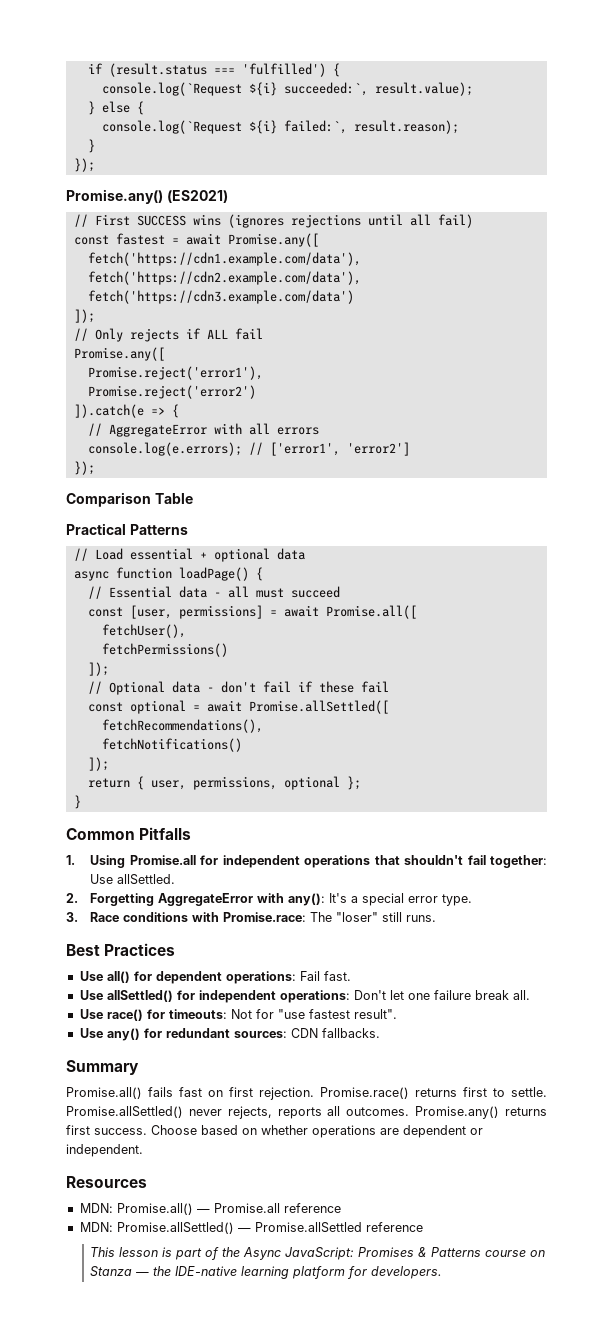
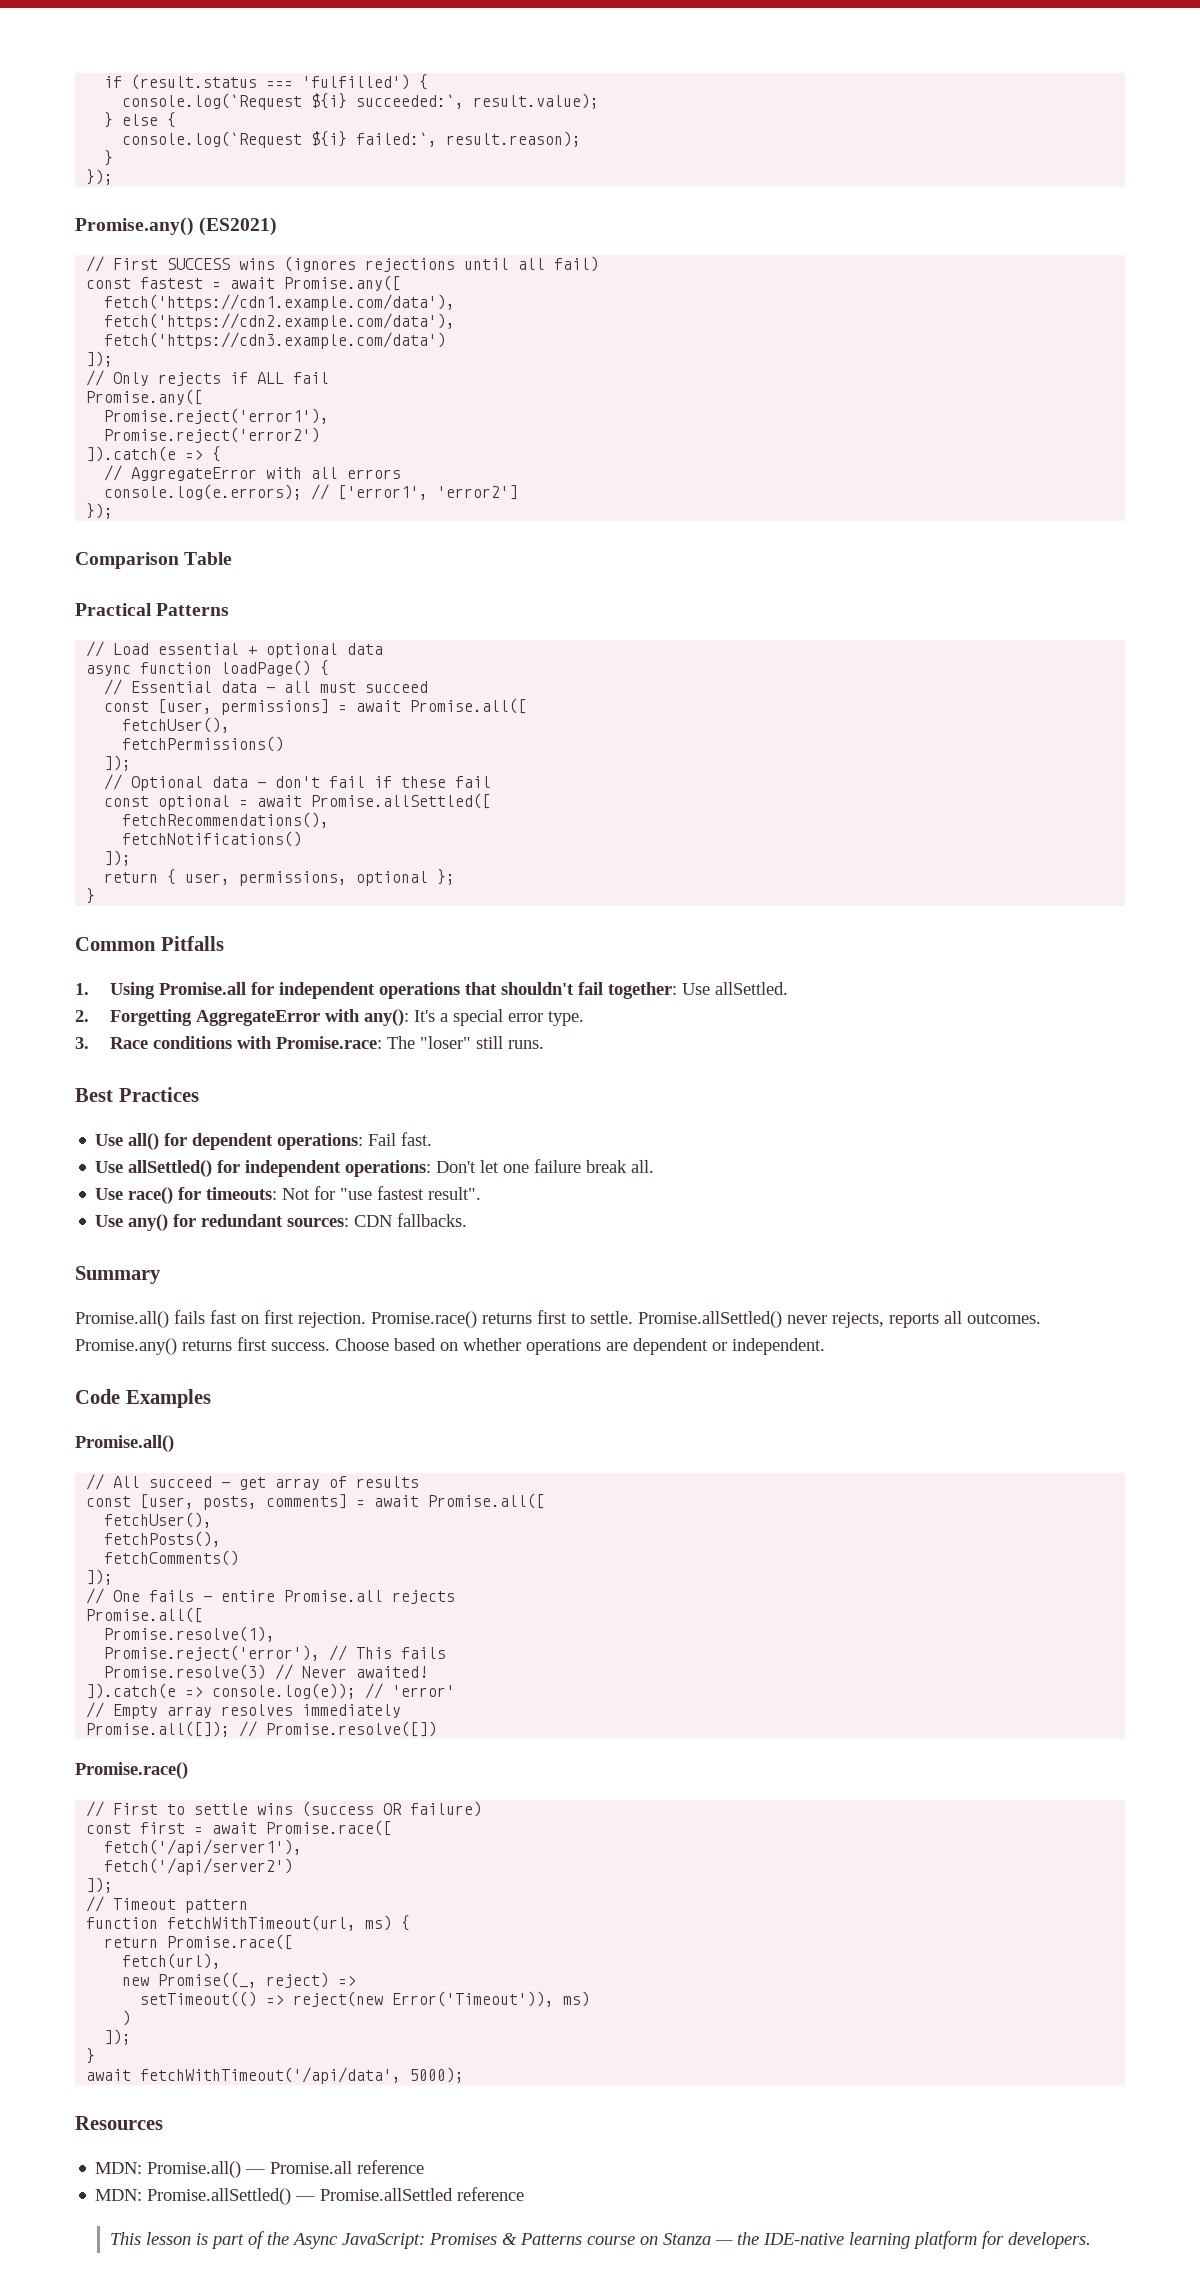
(143, 1150) none -> [75,1389,211,1408] [75,1435,174,1452] [86,1474,420,1490] [86,1493,546,1510] [104,1512,213,1528] [104,1531,222,1547] [104,1550,240,1566] [86,1569,114,1585] [86,1588,456,1604] [86,1607,204,1623] [104,1626,276,1642] [104,1645,447,1661] [104,1664,429,1680] [86,1683,456,1699] [86,1702,402,1719] [86,1721,438,1737] [75,1762,188,1779] [86,1801,483,1817] [86,1820,393,1836] [104,1839,303,1856] [104,1858,294,1875] [86,1877,114,1893] [86,1896,249,1913] [86,1915,411,1931] [104,1934,294,1950] [122,1953,222,1969] [122,1972,357,1988] [140,1991,591,2007] [122,2010,132,2026] [104,2029,132,2045] [86,2048,96,2064] [86,2067,465,2084] // Code Examples // Promise.all() // // All succeed - get array of results // const [user, posts, comments] = await Promise.all([ // fetchUser(), // fetchPosts(), // fetchComments() // ]); // // One fails - entire Promise.all rejects // Promise.all([ // Promise.resolve(1), // Promise.reject('error'), // This fails // Promise.resolve(3) // Never awaited! // ]).catch(e => console.log(e)); // 'error' // // Empty array resolves immediately // Promise.all([]); // Promise.resolve([]) // Promise.race() // // First to settle wins (success OR failure) // const first = await Promise.race([ // fetch('/api/server1'), // fetch('/api/server2') // ]); // // Timeout pattern // function fetchWithTimeout(url, ms) { // return Promise.race([ // fetch(url), // new Promise((_, reject) => // setTimeout(() => reject(new Error('Timeout')), ms) // ) // ]); // } // await fetchWithTimeout('/api/data', 5000);

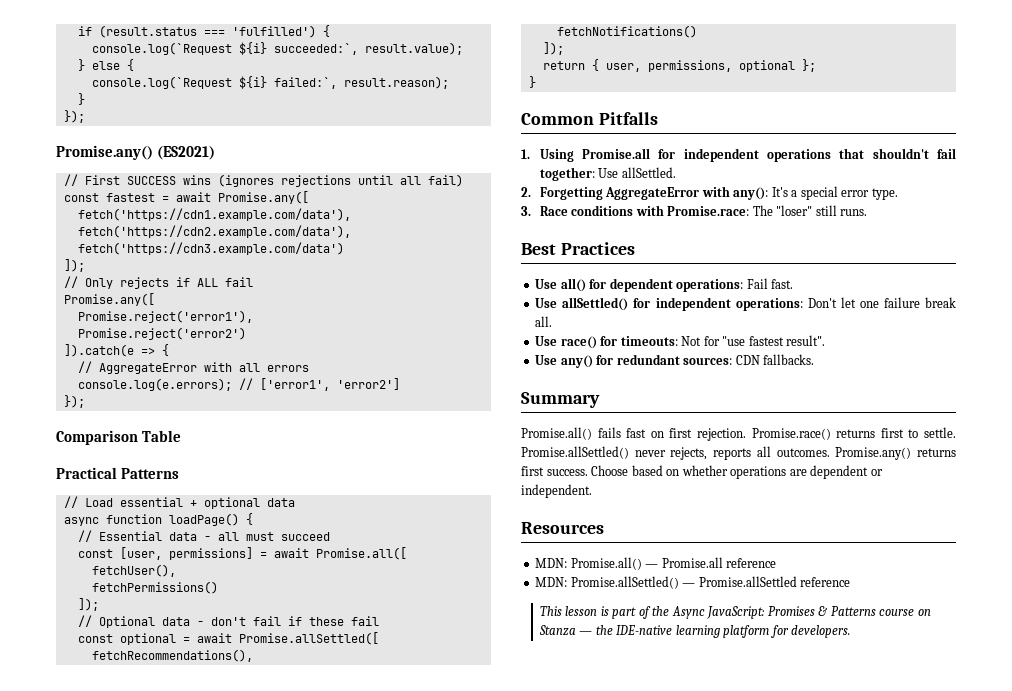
[75,1389,211,1408] [75,1435,174,1452] [86,1474,420,1490] [86,1493,546,1510] [104,1512,213,1528] [104,1531,222,1547] [104,1550,240,1566] [86,1569,114,1585] [86,1588,456,1604] [86,1607,204,1623] [104,1626,276,1642] [104,1645,447,1661] [104,1664,429,1680] [86,1683,456,1699] [86,1702,402,1719] [86,1721,438,1737] [75,1762,188,1779] [86,1801,483,1817] [86,1820,393,1836] [104,1839,303,1856] [104,1858,294,1875] [86,1877,114,1893] [86,1896,249,1913] [86,1915,411,1931] [104,1934,294,1950] [122,1953,222,1969] [122,1972,357,1988] [140,1991,591,2007] [122,2010,132,2026] [104,2029,132,2045] [86,2048,96,2064] [86,2067,465,2084] // Code Examples // Promise.all() // // All succeed - get array of results // const [user, posts, comments] = await Promise.all([ // fetchUser(), // fetchPosts(), // fetchComments() // ]); // // One fails - entire Promise.all rejects // Promise.all([ // Promise.resolve(1), // Promise.reject('error'), // This fails // Promise.resolve(3) // Never awaited! // ]).catch(e => console.log(e)); // 'error' // // Empty array resolves immediately // Promise.all([]); // Promise.resolve([]) // Promise.race() // // First to settle wins (success OR failure) // const first = await Promise.race([ // fetch('/api/server1'), // fetch('/api/server2') // ]); // // Timeout pattern // function fetchWithTimeout(url, ms) { // return Promise.race([ // fetch(url), // new Promise((_, reject) => // setTimeout(() => reject(new Error('Timeout')), ms) // ) // ]); // } // await fetchWithTimeout('/api/data', 5000); -> (592, 491) none

